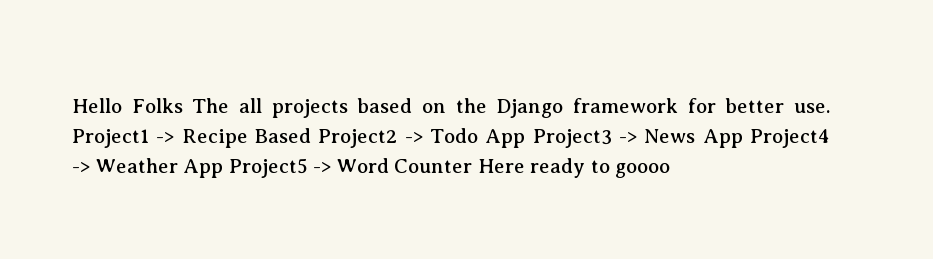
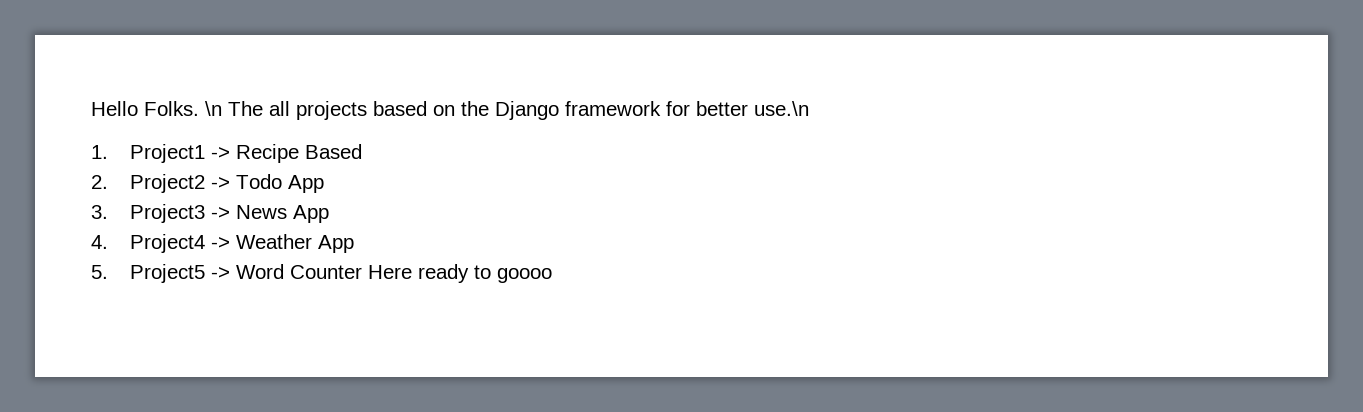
[131,98,183,113] Folks -> [144,101,222,116] Folks. \n
[794,103,830,113] use. -> [754,101,809,116] [91,145,108,159] use.\n // 1.
(312, 135) none -> [91,175,108,189] // 2.
(526, 138) none -> [91,205,108,219] // 3.
(743, 138) none -> [91,235,108,249] // 4.
(224, 168) none -> [91,265,108,279] // 5.

